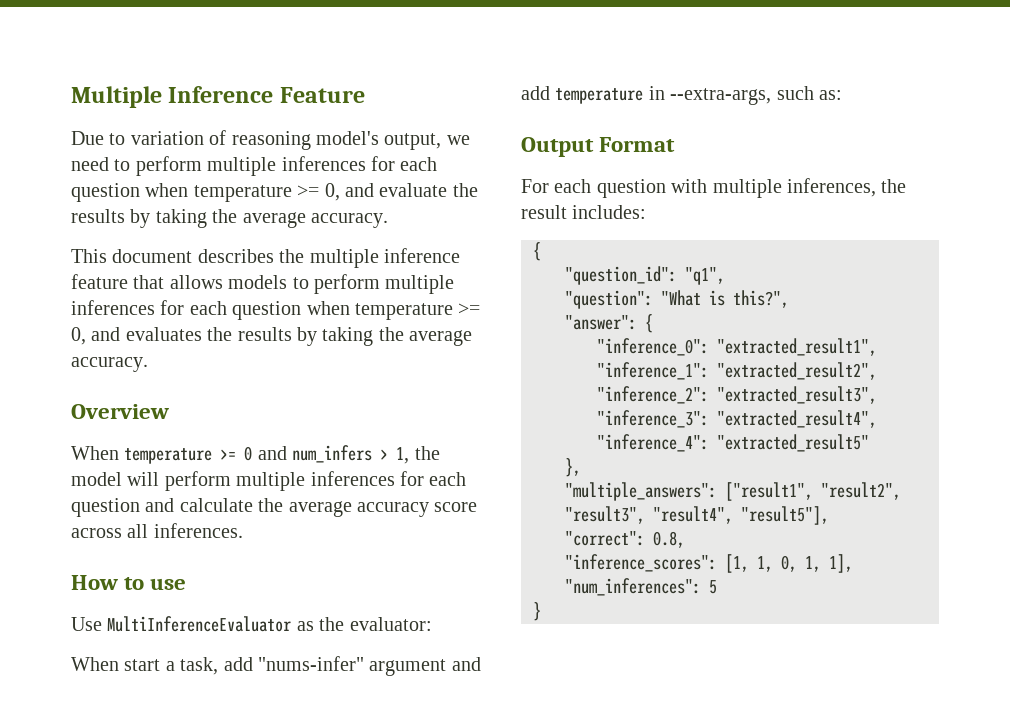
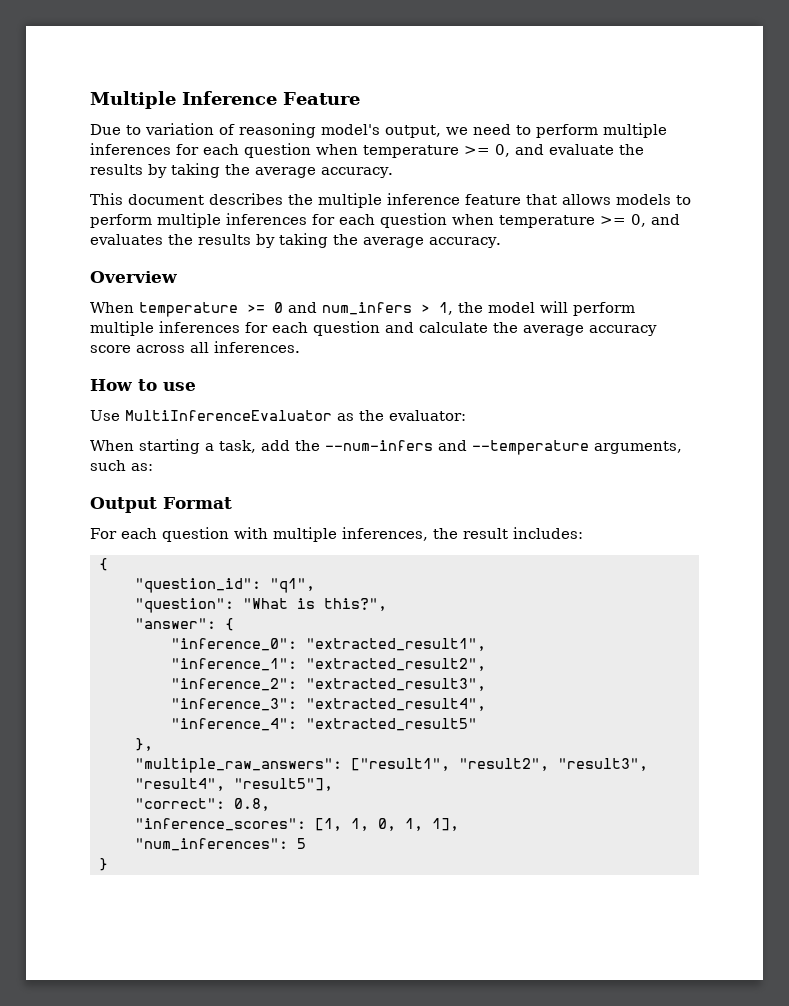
[124,659,161,671] start -> [139,439,200,454] starting
[258,656,481,676] [521,86,772,105] "nums-infer" argument and add temperature in --extra-args, -> [295,440,682,455] the --num-infers and --temperature arguments,
[565,482,717,501] "multiple_answers": -> [135,758,342,773] "multiple_raw_answers":

